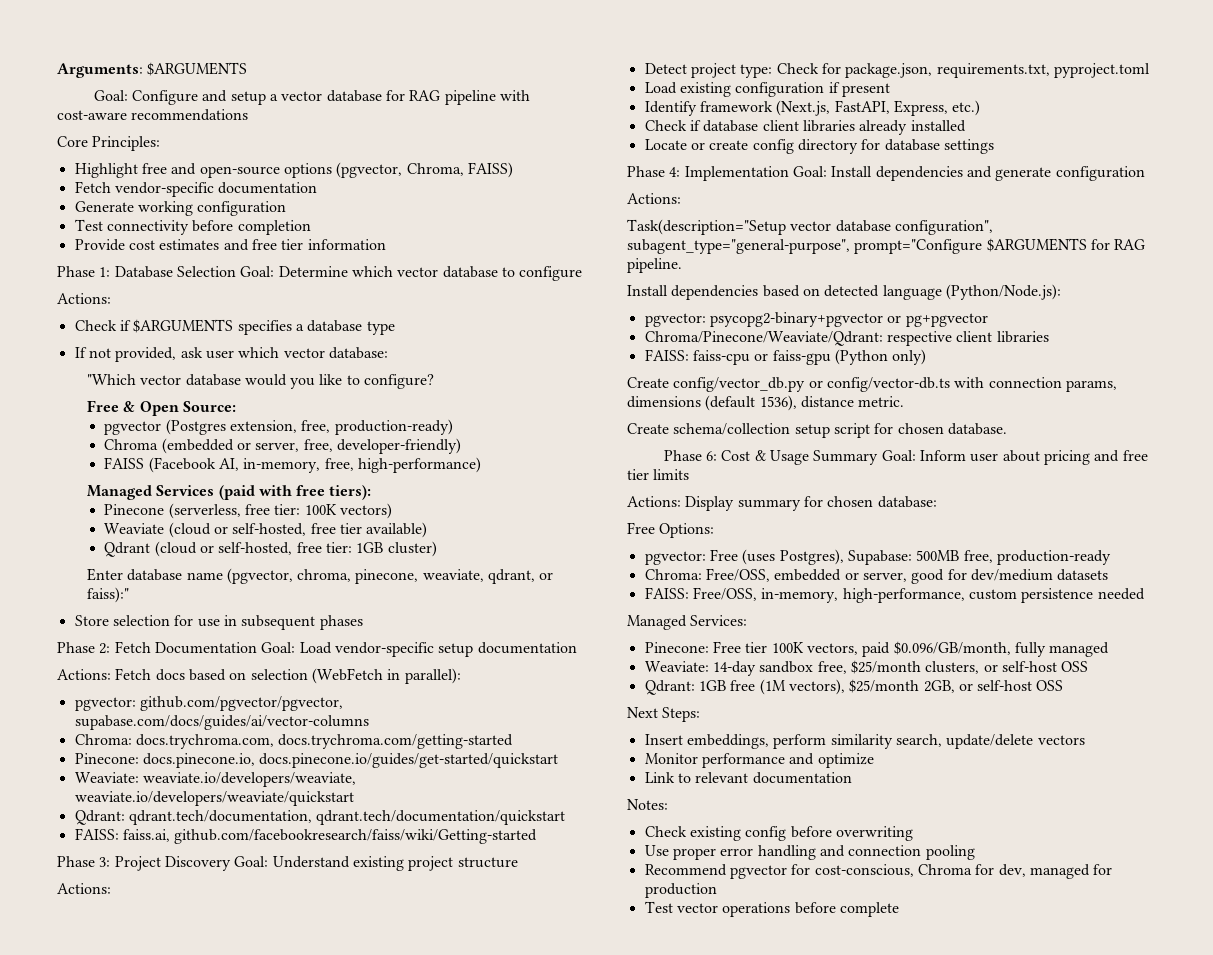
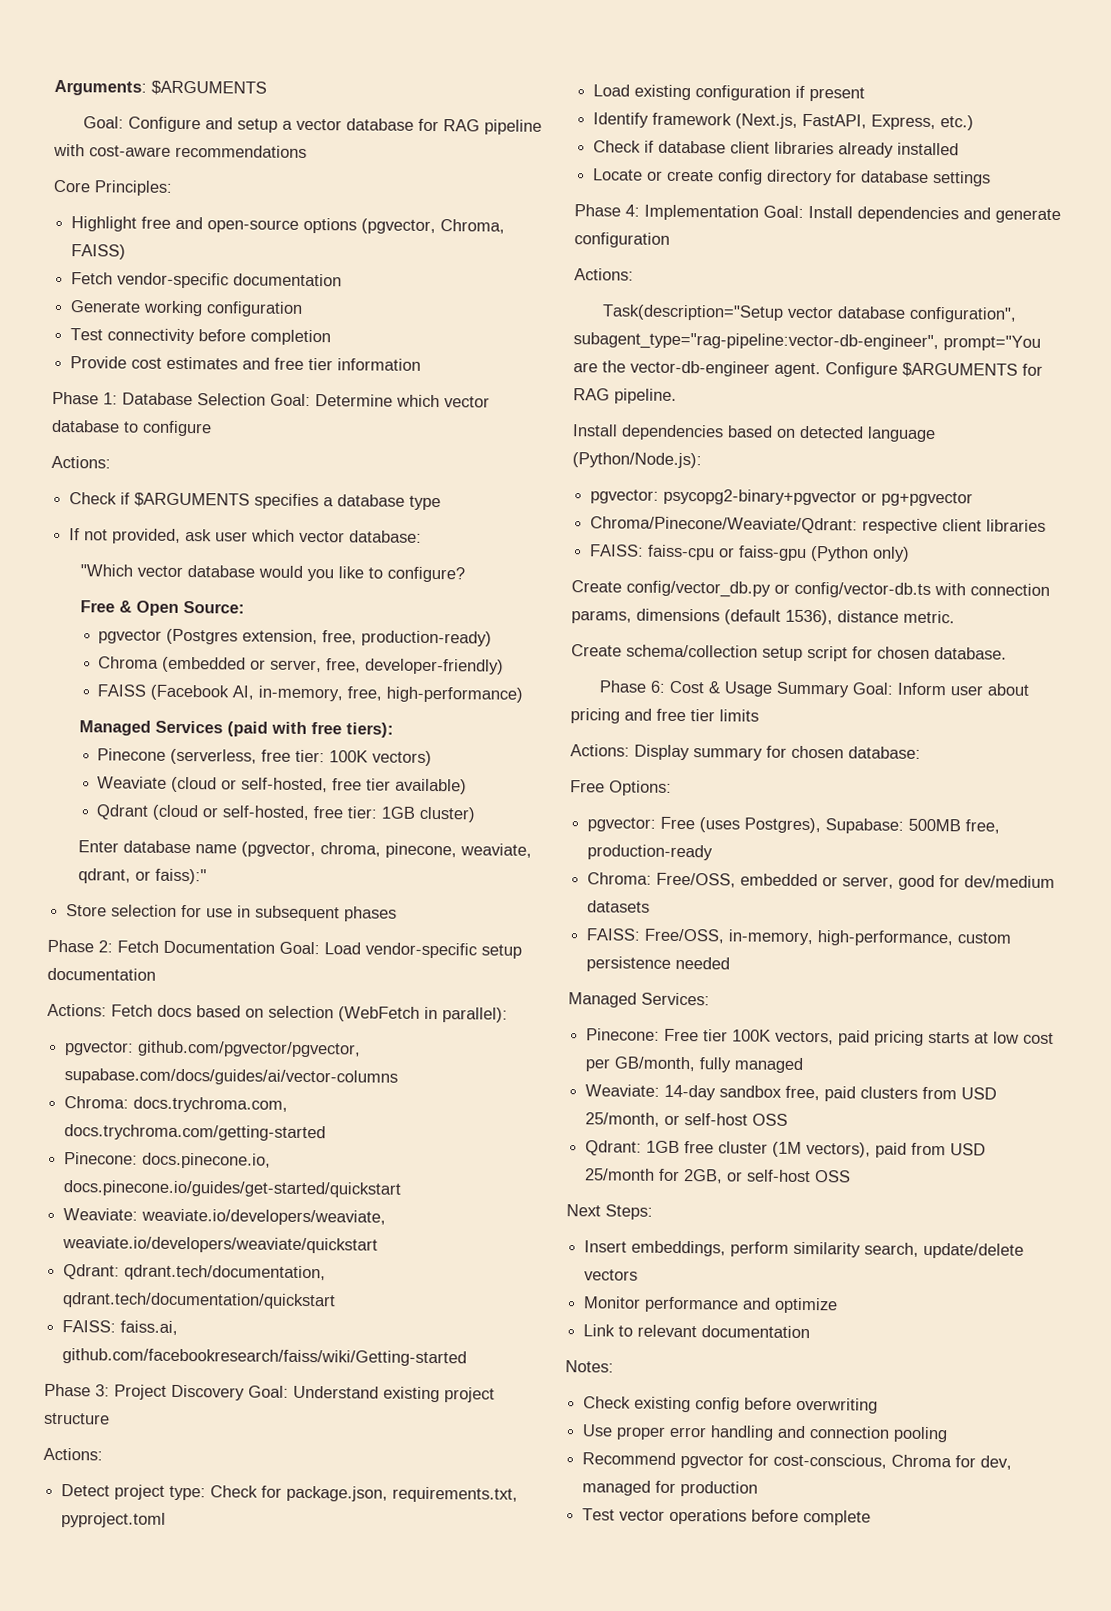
[627,239,983,254] subagent_type="general-purpose", prompt="Configure -> [573,332,1041,352] [573,360,898,378] subagent_type="rag-pipeline:vector-db-engineer", prompt="You are the vector-db-engineer agent. Configure
[893,641,1011,655] $0.096/GB/month, -> [874,1030,1055,1046] [585,1056,696,1072] pricing starts at low cost per GB/month,
[850,660,980,674] $25/month clusters, -> [824,1086,998,1102] [585,1112,661,1127] paid clusters from USD 25/month,
(756, 685) none -> [718,1141,769,1154] cluster
[849,679,920,693] $25/month -> [875,1142,987,1158] [584,1168,681,1182] paid from USD 25/month for

